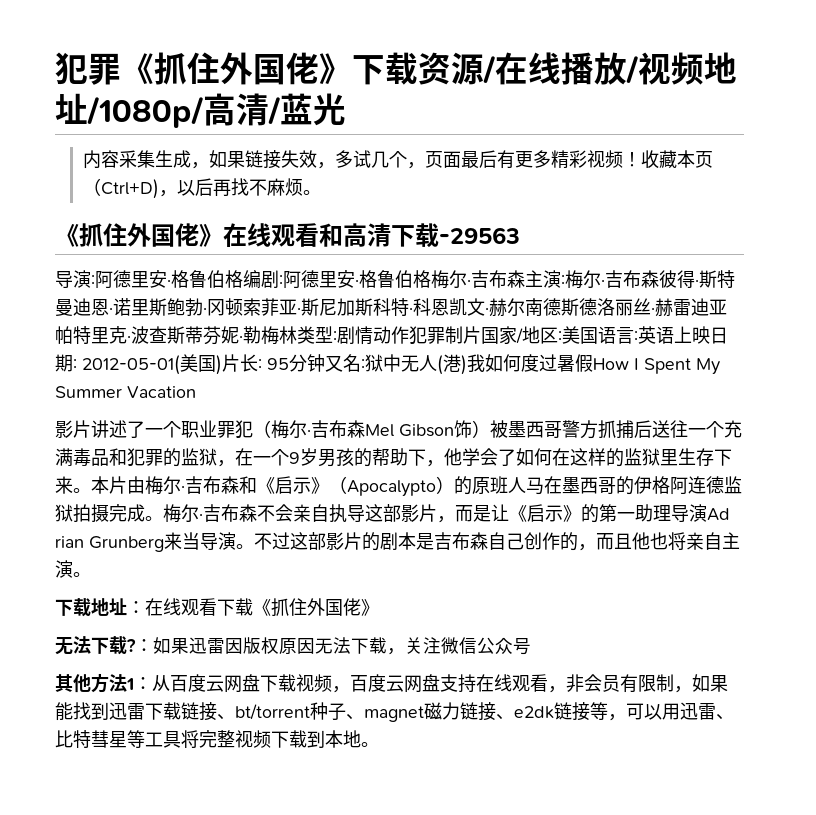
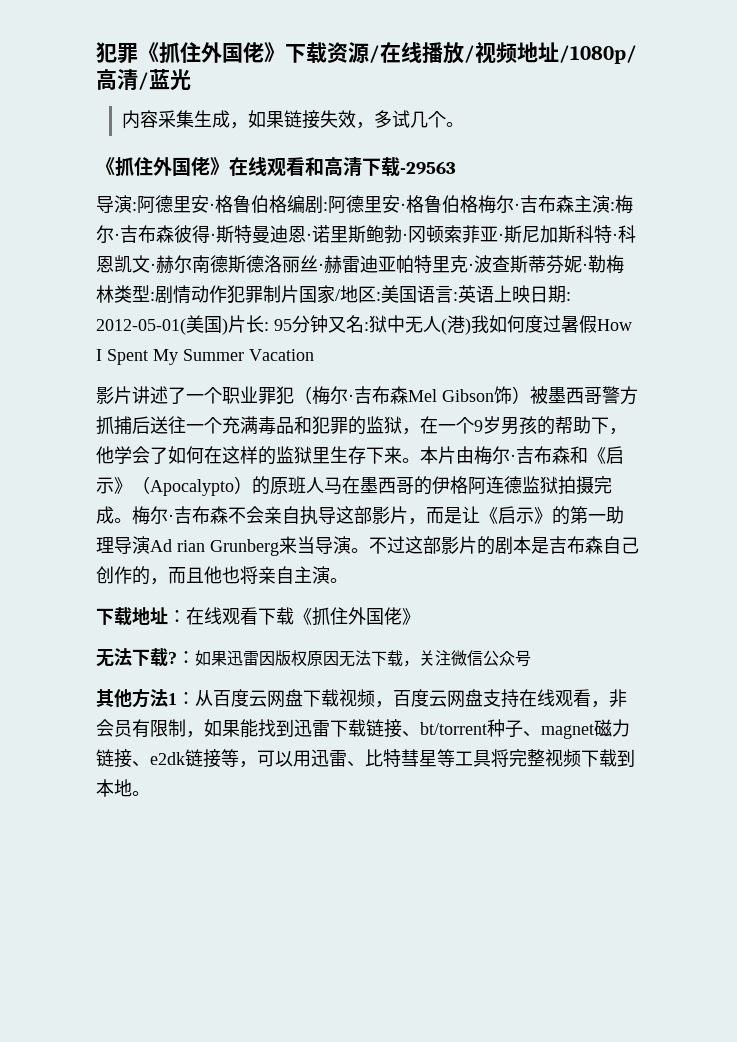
[406,150,713,169] [82,178,303,199] ，页面最后有更多精彩视频！收藏本页（Ctrl+D)，以后再找不麻烦 -> (447, 119) none

